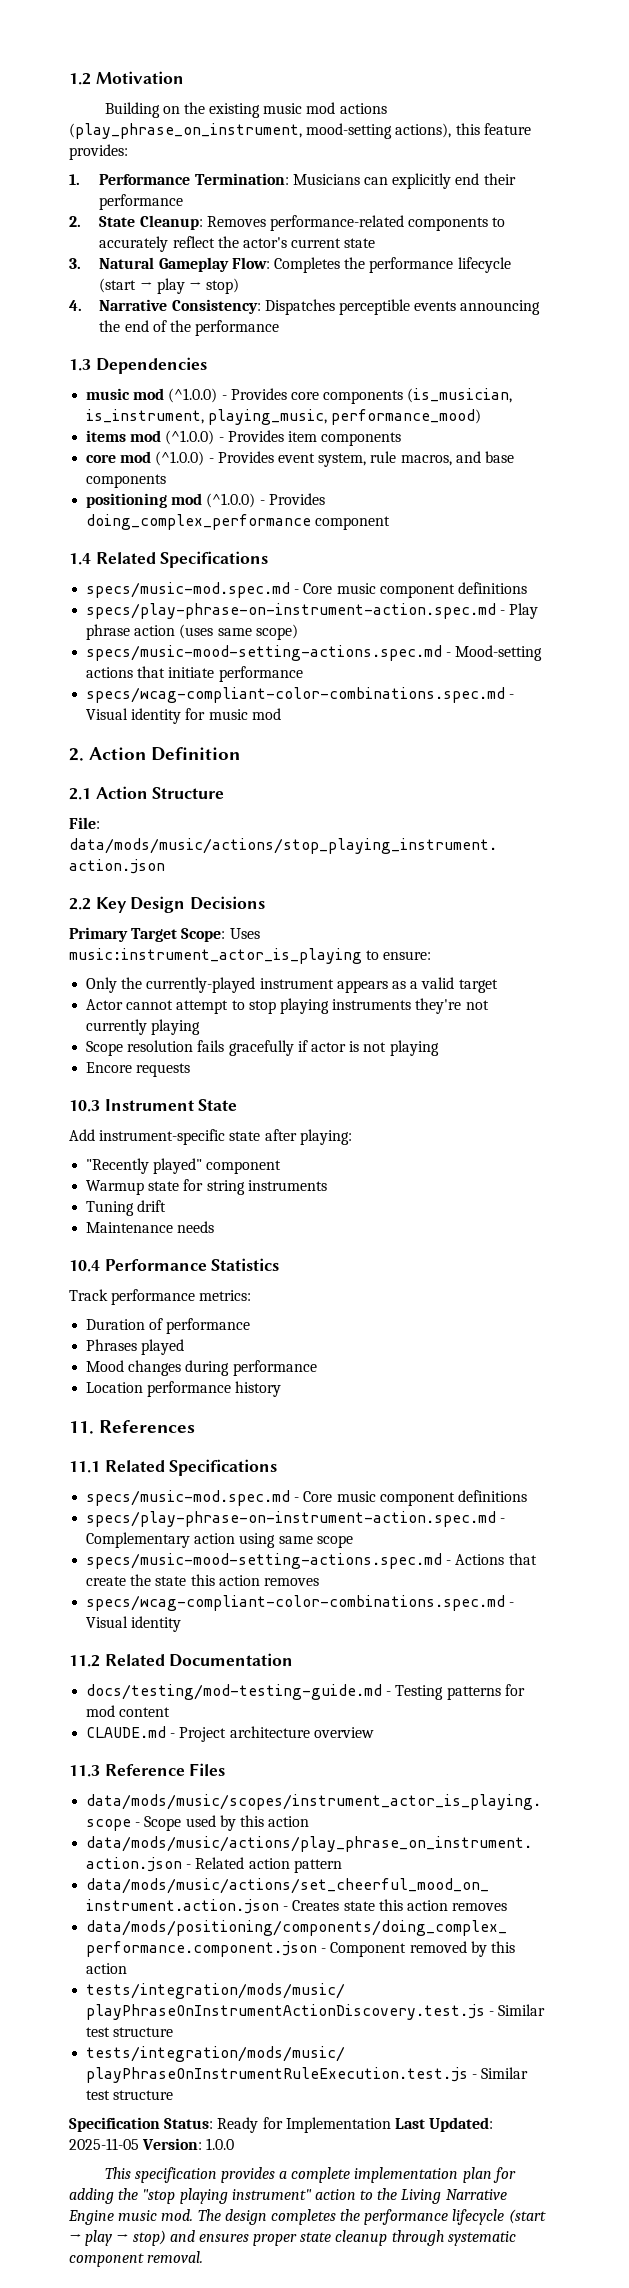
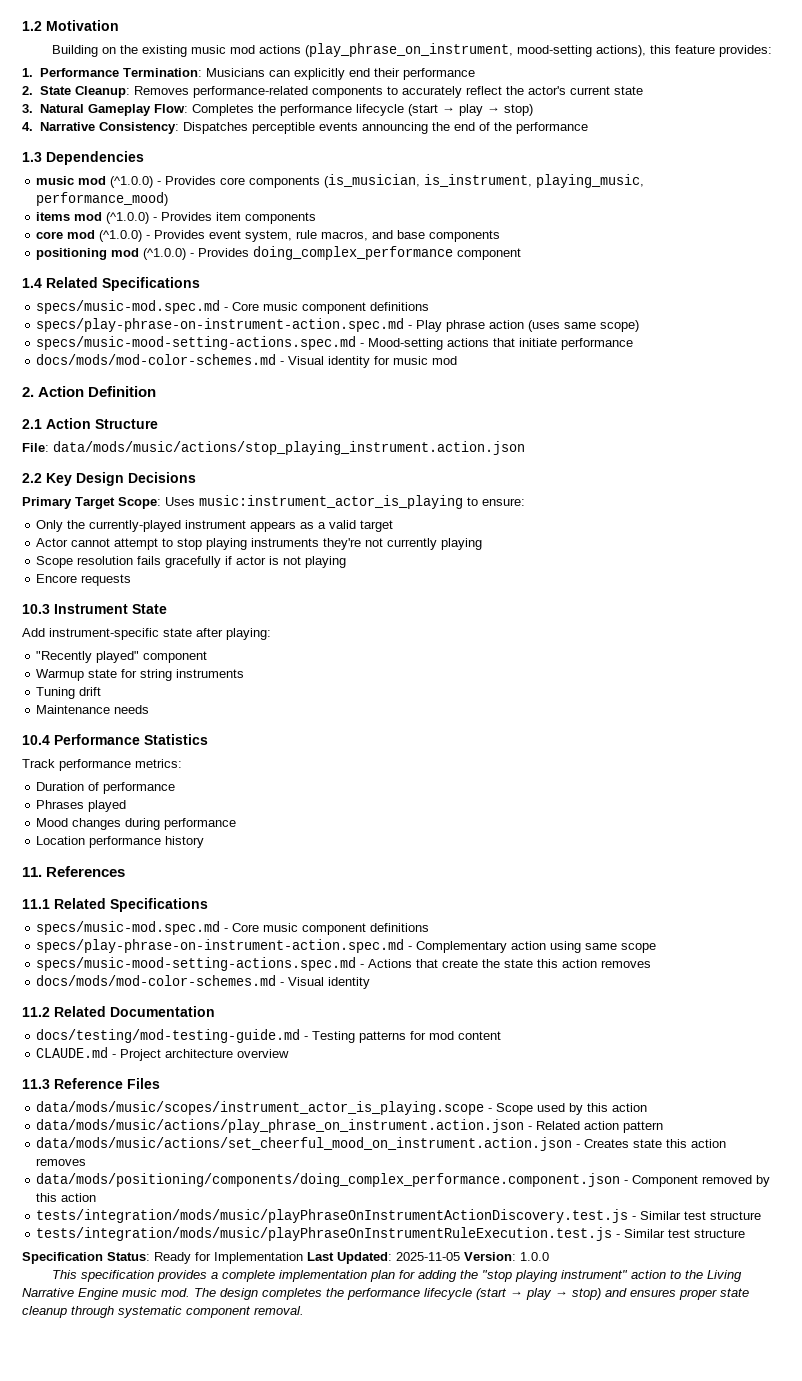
[86,687,506,703] specs/wcag-compliant-color-combinations.spec.md -> [36,354,277,365] docs/mods/mod-color-schemes.md
[86,1595,506,1611] specs/wcag-compliant-color-combinations.spec.md -> [36,975,277,986] docs/mods/mod-color-schemes.md

